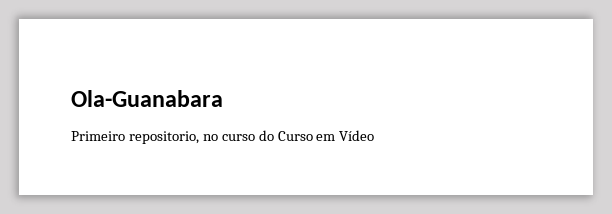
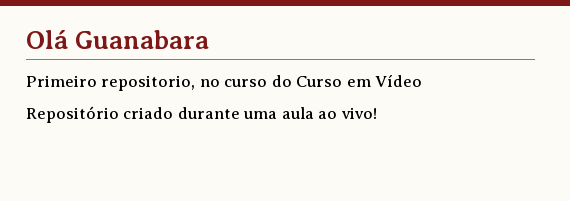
[71,90,223,107] Ola-Guanabara -> [26,30,210,49] Olá Guanabara
(375, 135) none -> [26,106,377,123] // Repositório criado durante uma aula ao vivo!

